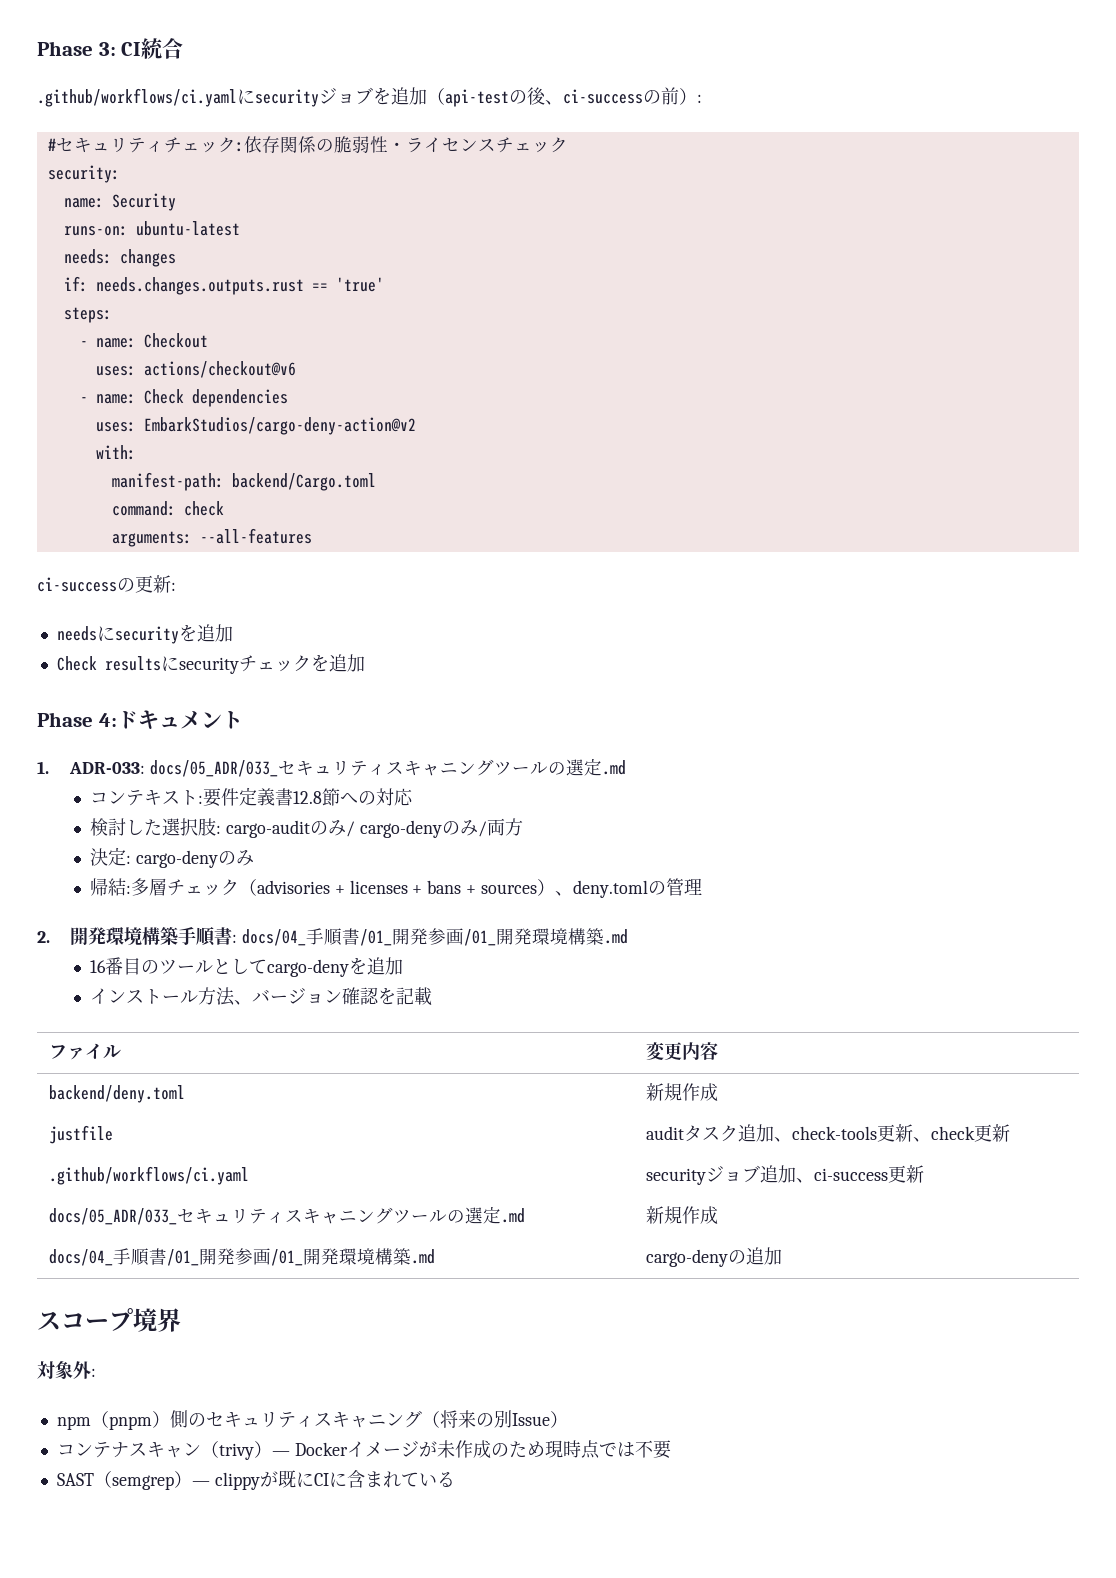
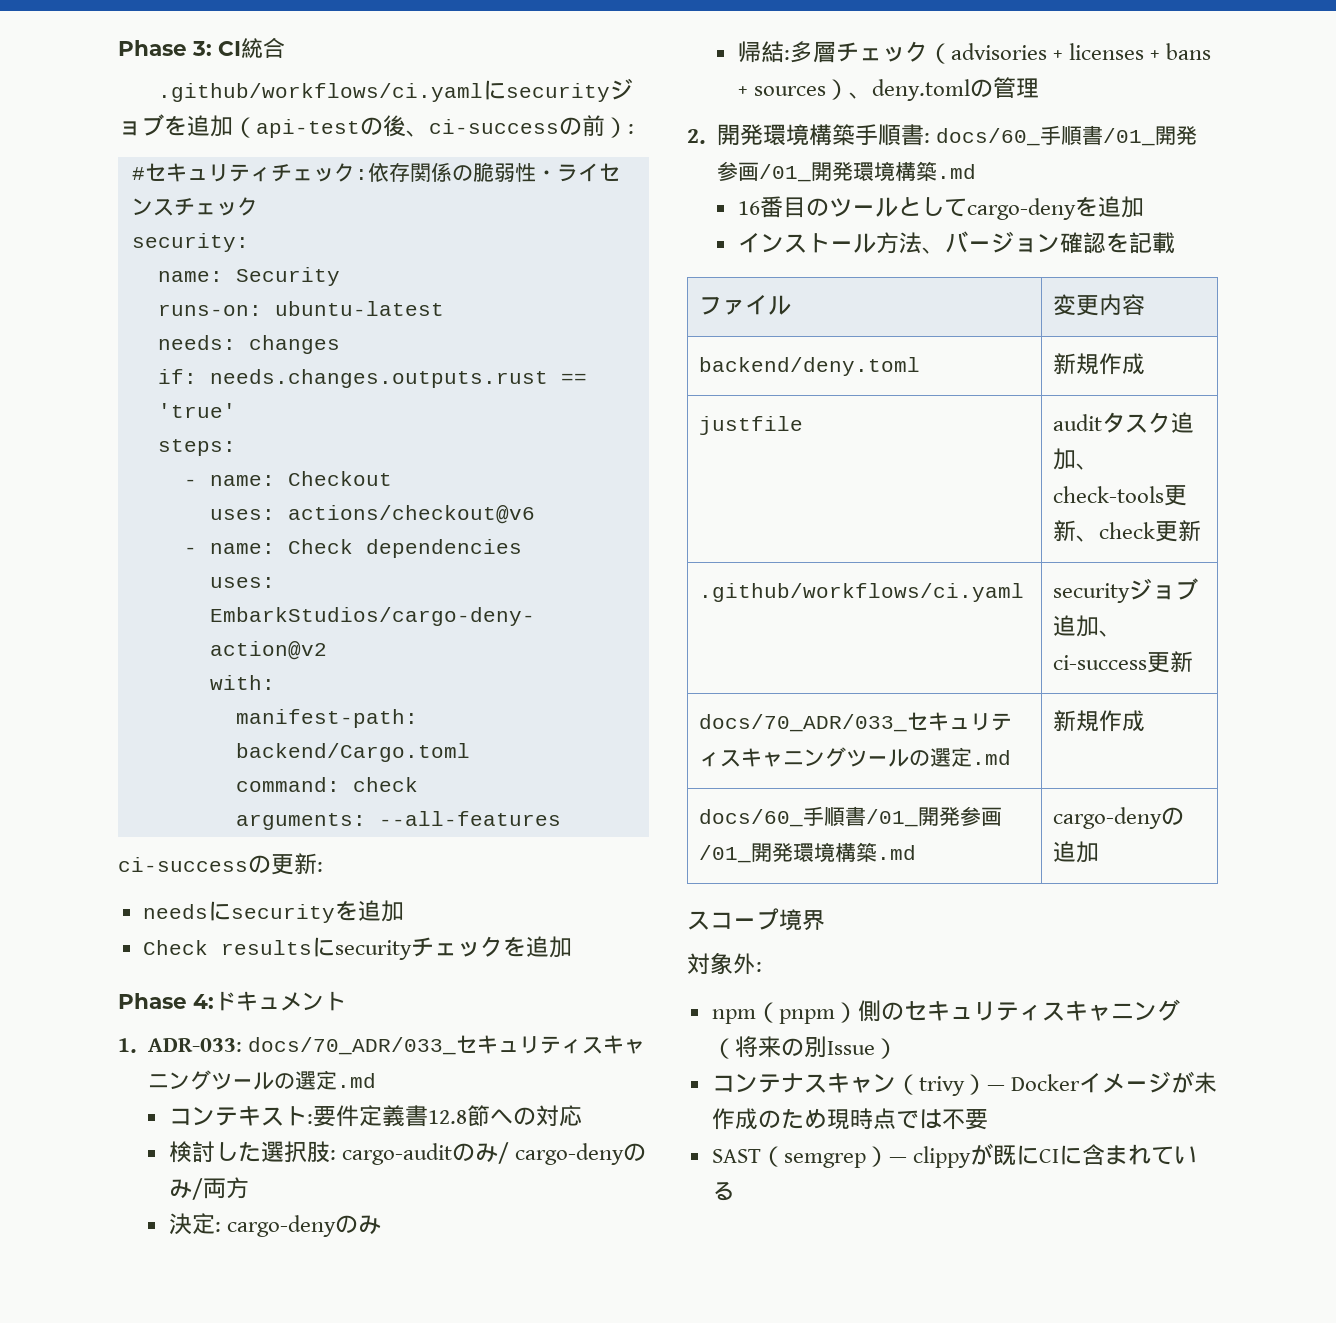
[149,760,278,777] docs/05_ADR/033_ -> [248,1037,457,1055] docs/70_ADR/033_
[241,929,306,946] docs/04_ -> [936,128,1041,146] docs/60_
[48,1208,177,1225] docs/05_ADR/033_ -> [699,714,908,732] docs/70_ADR/033_
[48,1249,113,1266] docs/04_ -> [699,809,804,827] docs/60_

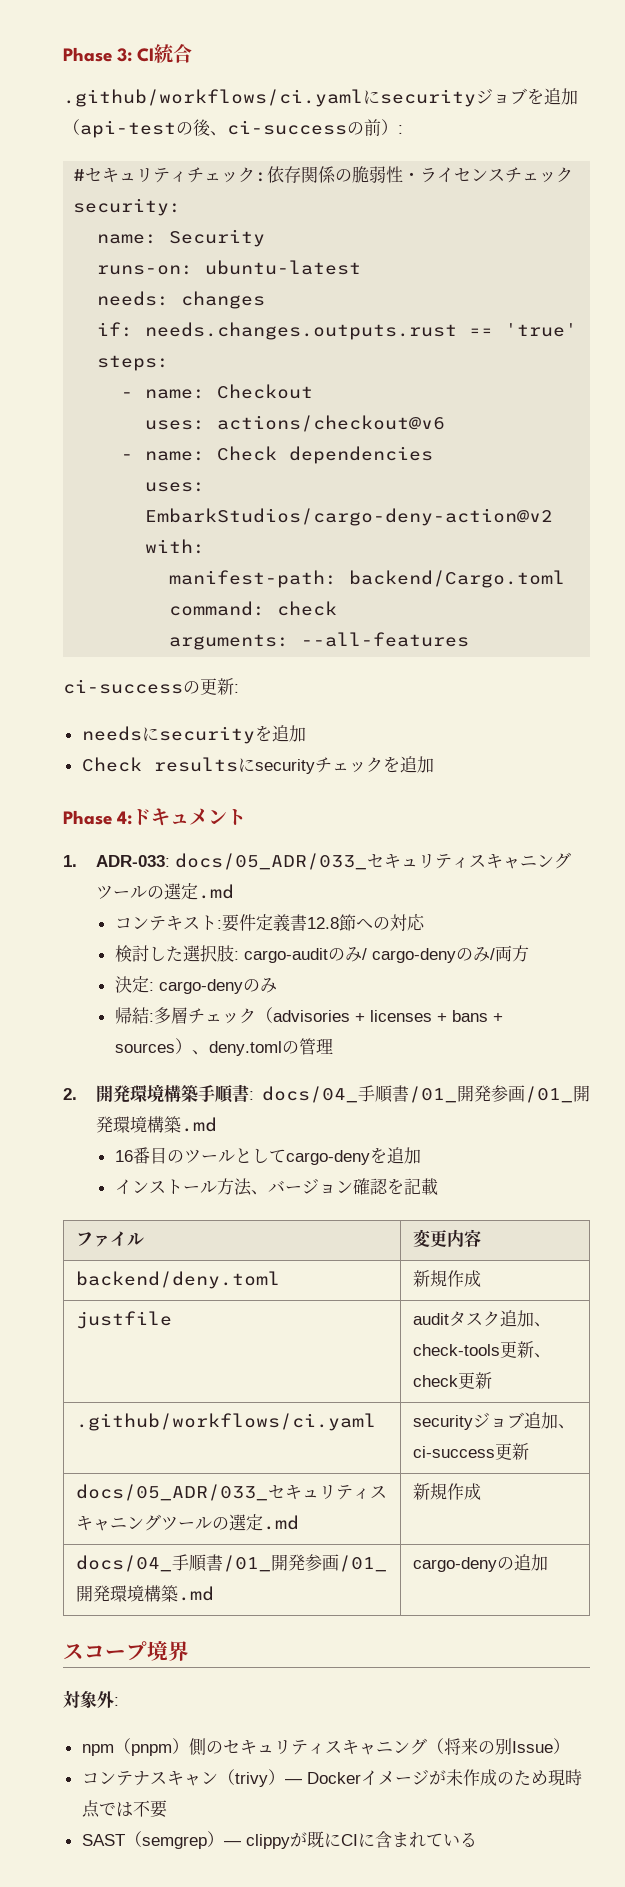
[248,1037,457,1055] docs/70_ADR/033_ -> [175,853,368,870] docs/05_ADR/033_
[936,128,1041,146] docs/60_ -> [262,1086,358,1103] docs/04_
[699,714,908,732] docs/70_ADR/033_ -> [76,1484,269,1501] docs/05_ADR/033_
[699,809,804,827] docs/60_ -> [76,1555,173,1572] docs/04_

